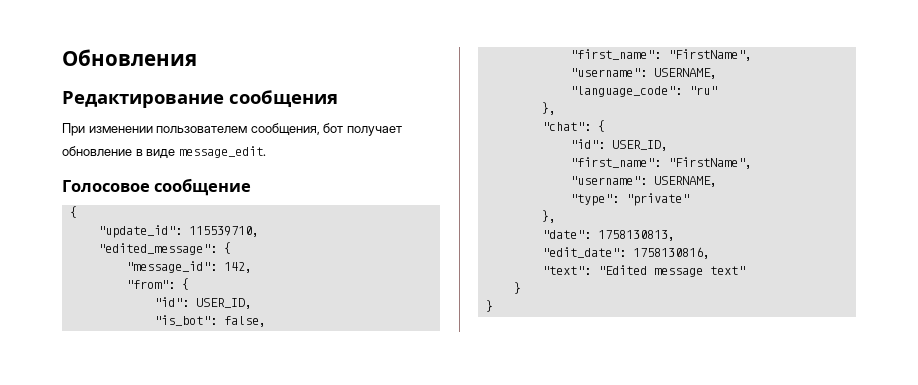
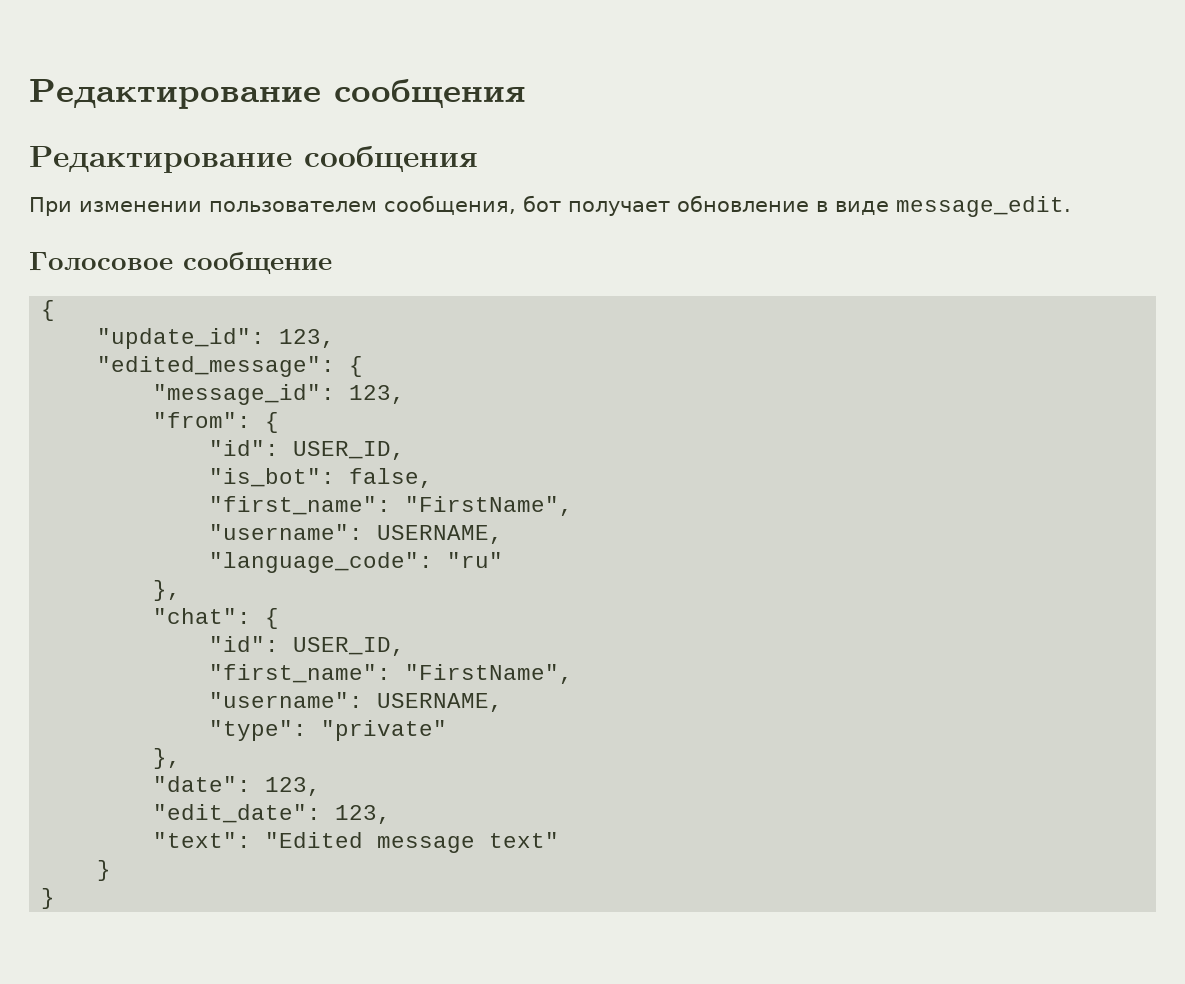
[62,49,197,66] Обновления -> [29,79,526,109] Редактирование сообщения
[188,226,259,237] 115539710, -> [279,329,336,348] 123,
[223,262,252,273] 142, -> [349,385,406,404] 123,
[597,230,675,241] 1758130813, -> [265,777,322,796] 123,
[632,247,710,259] 1758130816, -> [335,805,392,824] 123,

